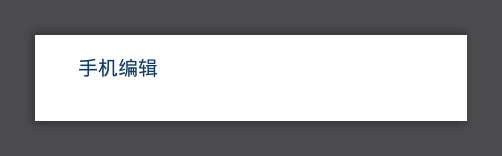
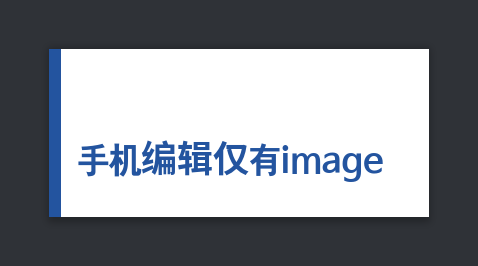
(158, 68) none -> [213,140,383,182] 仅有image

